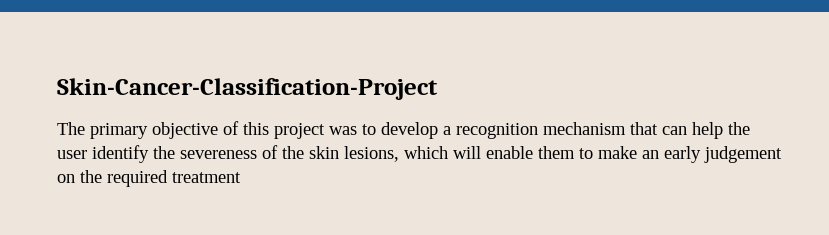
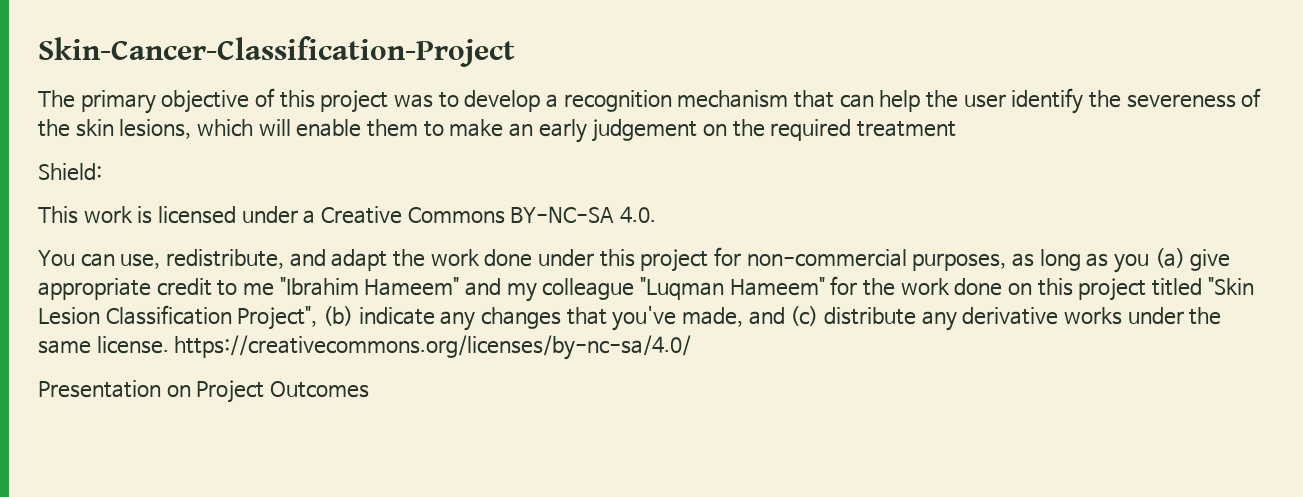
(241, 177) none -> [38,163,102,181] [38,206,656,224] [38,247,1231,273] [38,276,1254,302] [38,305,1222,331] [38,335,692,360] [38,380,369,403] // Shield: // This work is licensed under a Creative Commons BY-NC-SA 4.0. // You can use, redistribute, and adapt the work done under this project for non-commercial purposes, as long as you (a) give appropriate credit to me "Ibrahim Hameem" and my colleague "Luqman Hameem" for the work done on this project titled "Skin Lesion Classification Project", (b) indicate any changes that you've made, and (c) distribute any derivative works under the same license. https://creativecommons.org/licenses/by-nc-sa/4.0/ // Presentation on Project Outcomes

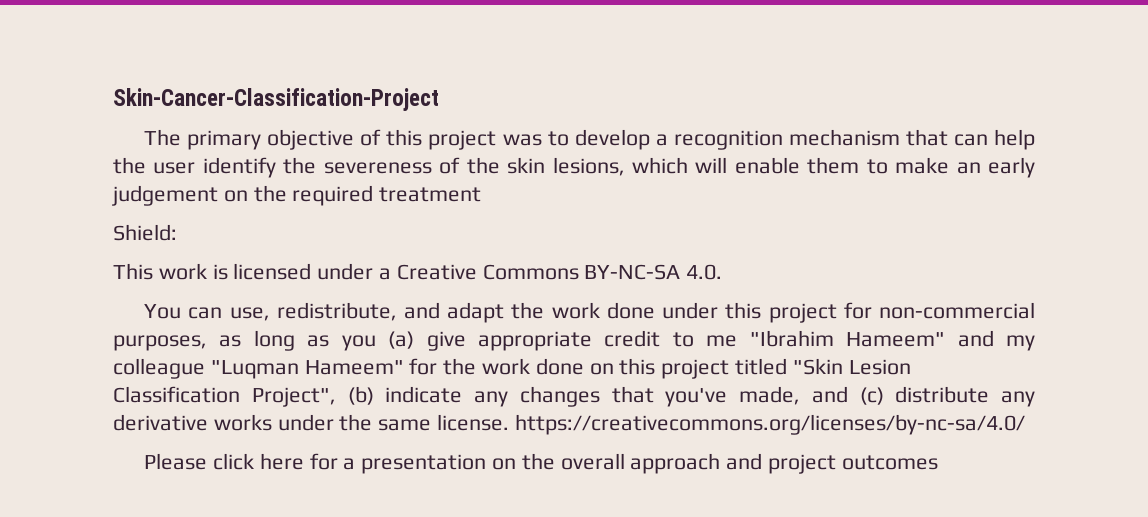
[38,380,369,403] Presentation on Project Outcomes -> [144,453,938,474] Please click here for a presentation on the overall approach and project outcomes

